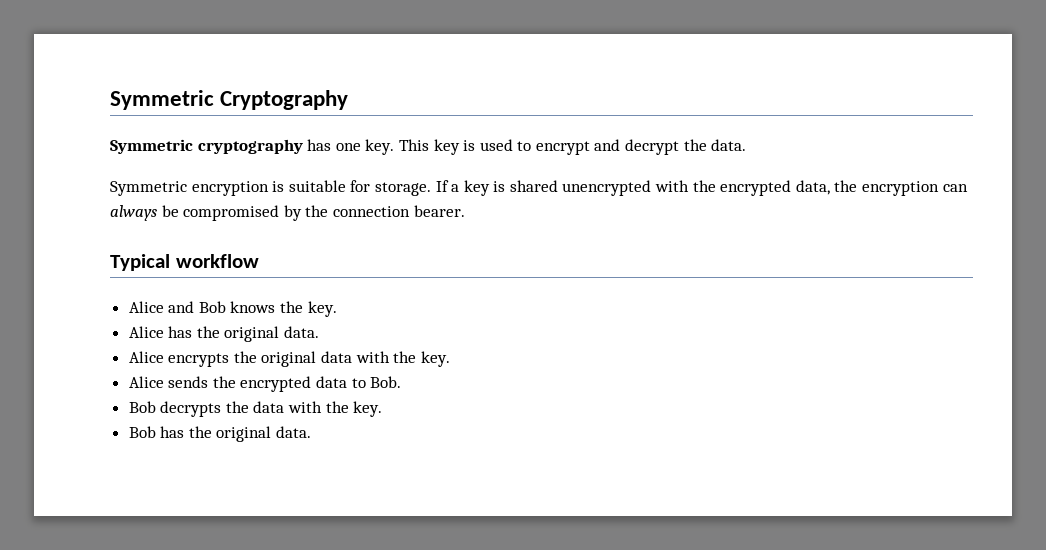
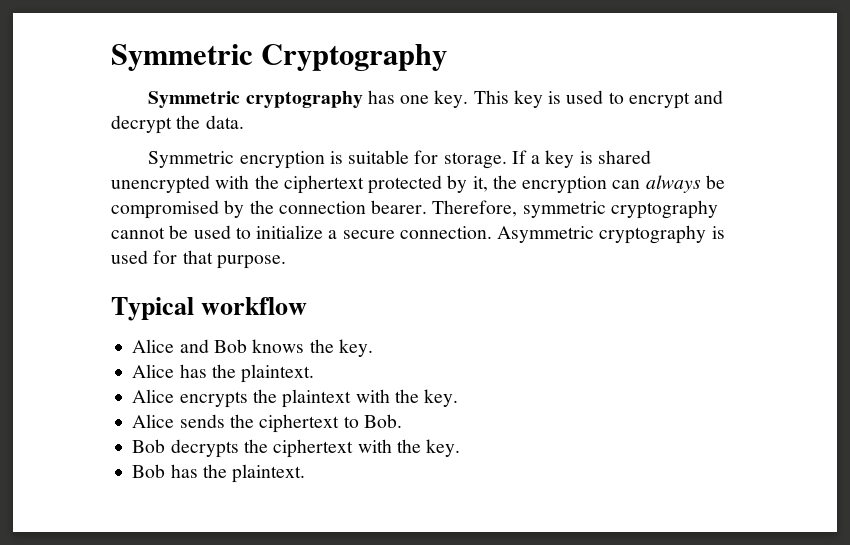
[720,180,830,196] encrypted data, -> [283,175,488,194] ciphertext protected by it,
(465, 211) none -> [432,200,718,219] [111,225,725,244] [111,250,286,269] Therefore, symmetric cryptography cannot be used to initialize a secure connection. Asymmetric cryptography is used for that purpose.
[224,326,320,342] original data. -> [241,364,315,383] plaintext.
[261,351,353,367] original data -> [282,389,352,408] plaintext
[240,376,348,392] encrypted data -> [259,414,340,433] ciphertext
[253,401,285,413] data -> [273,439,354,458] ciphertext
[216,426,312,442] original data. -> [232,464,306,483] plaintext.

